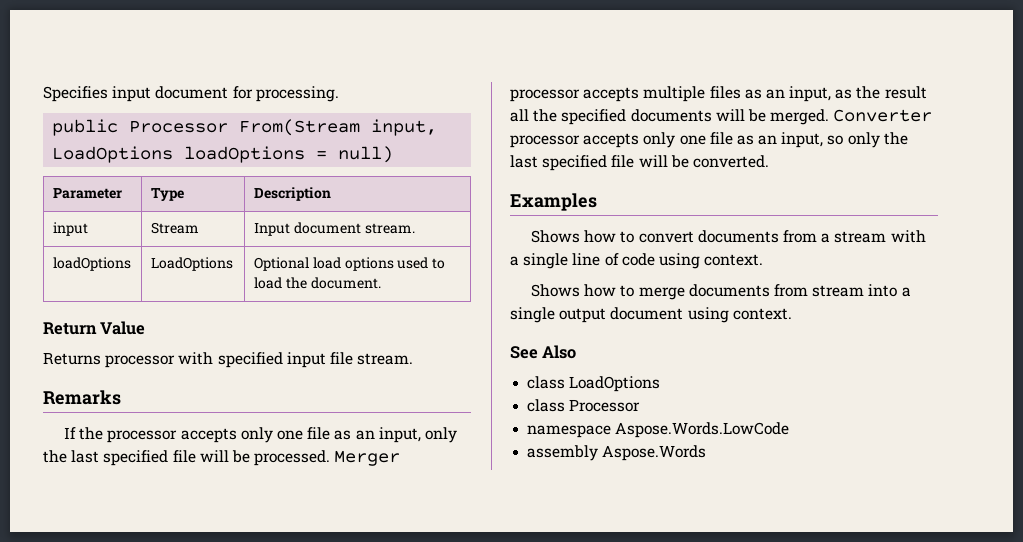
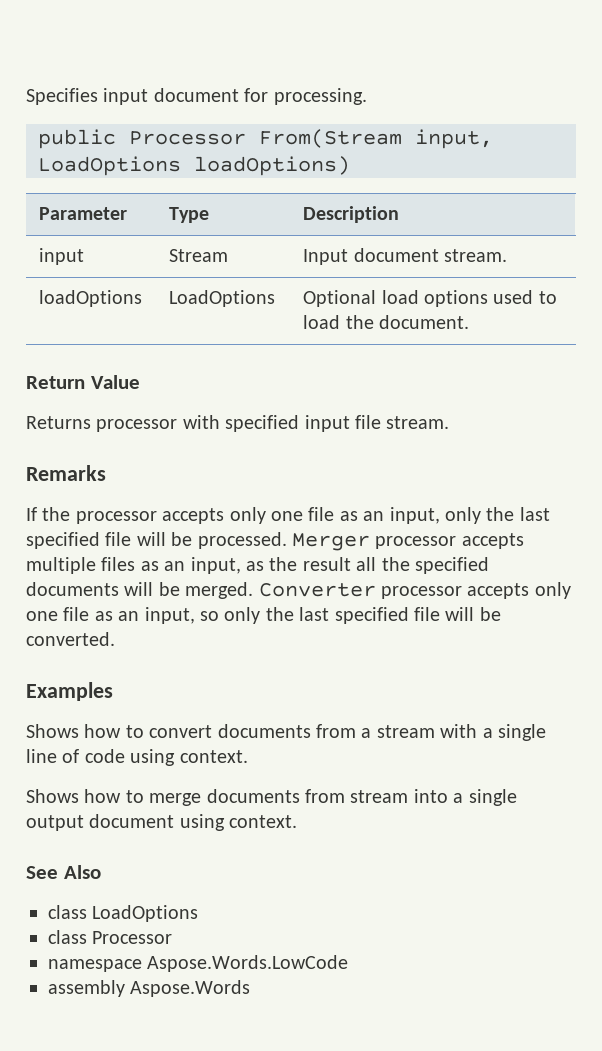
[184,146,394,163] loadOptions = null) -> [194,156,350,176] loadOptions)

